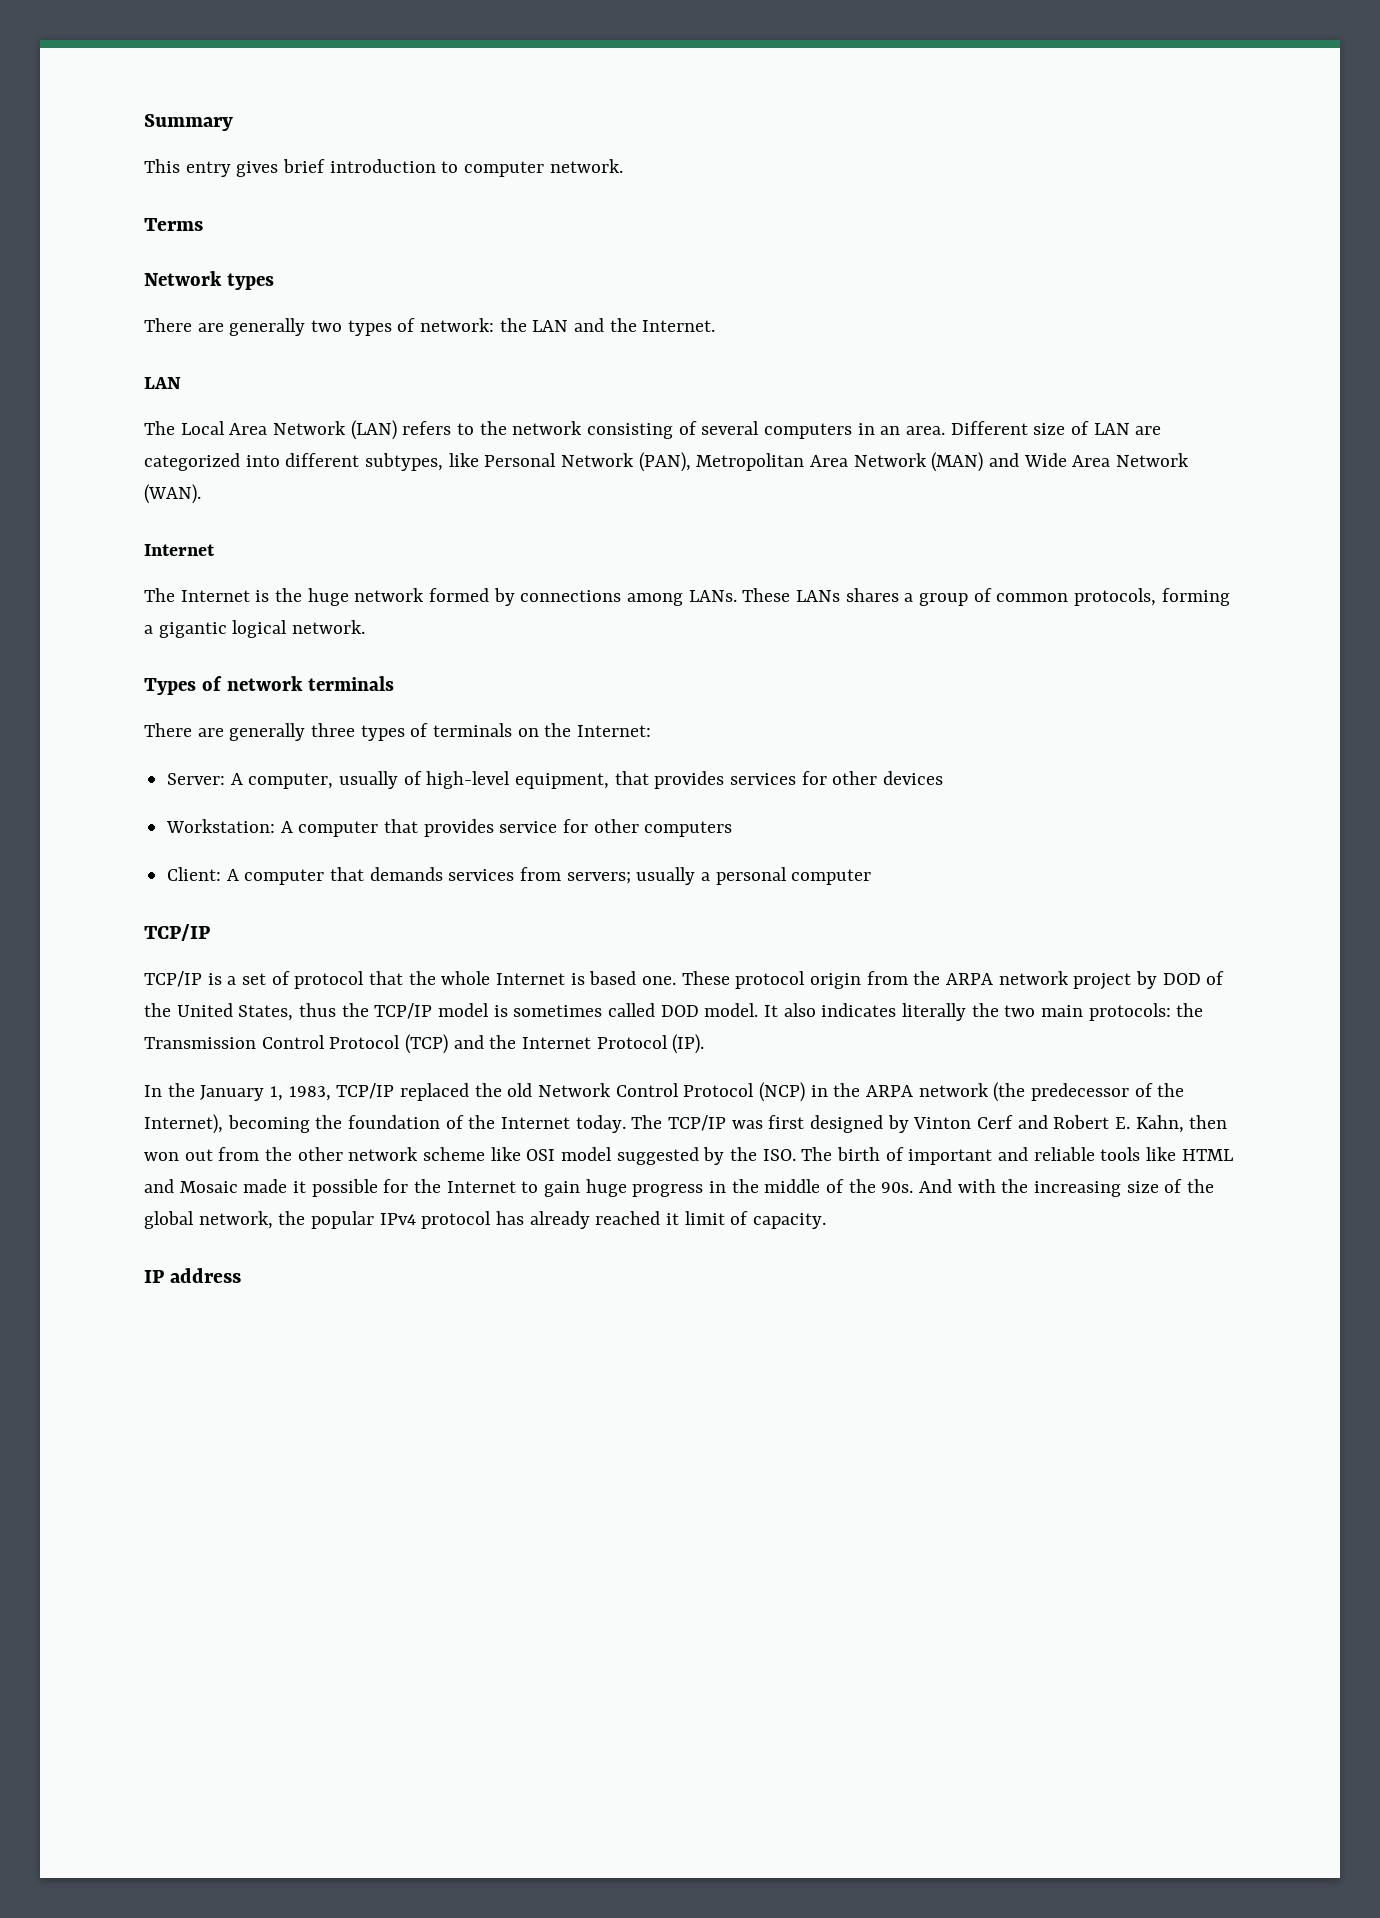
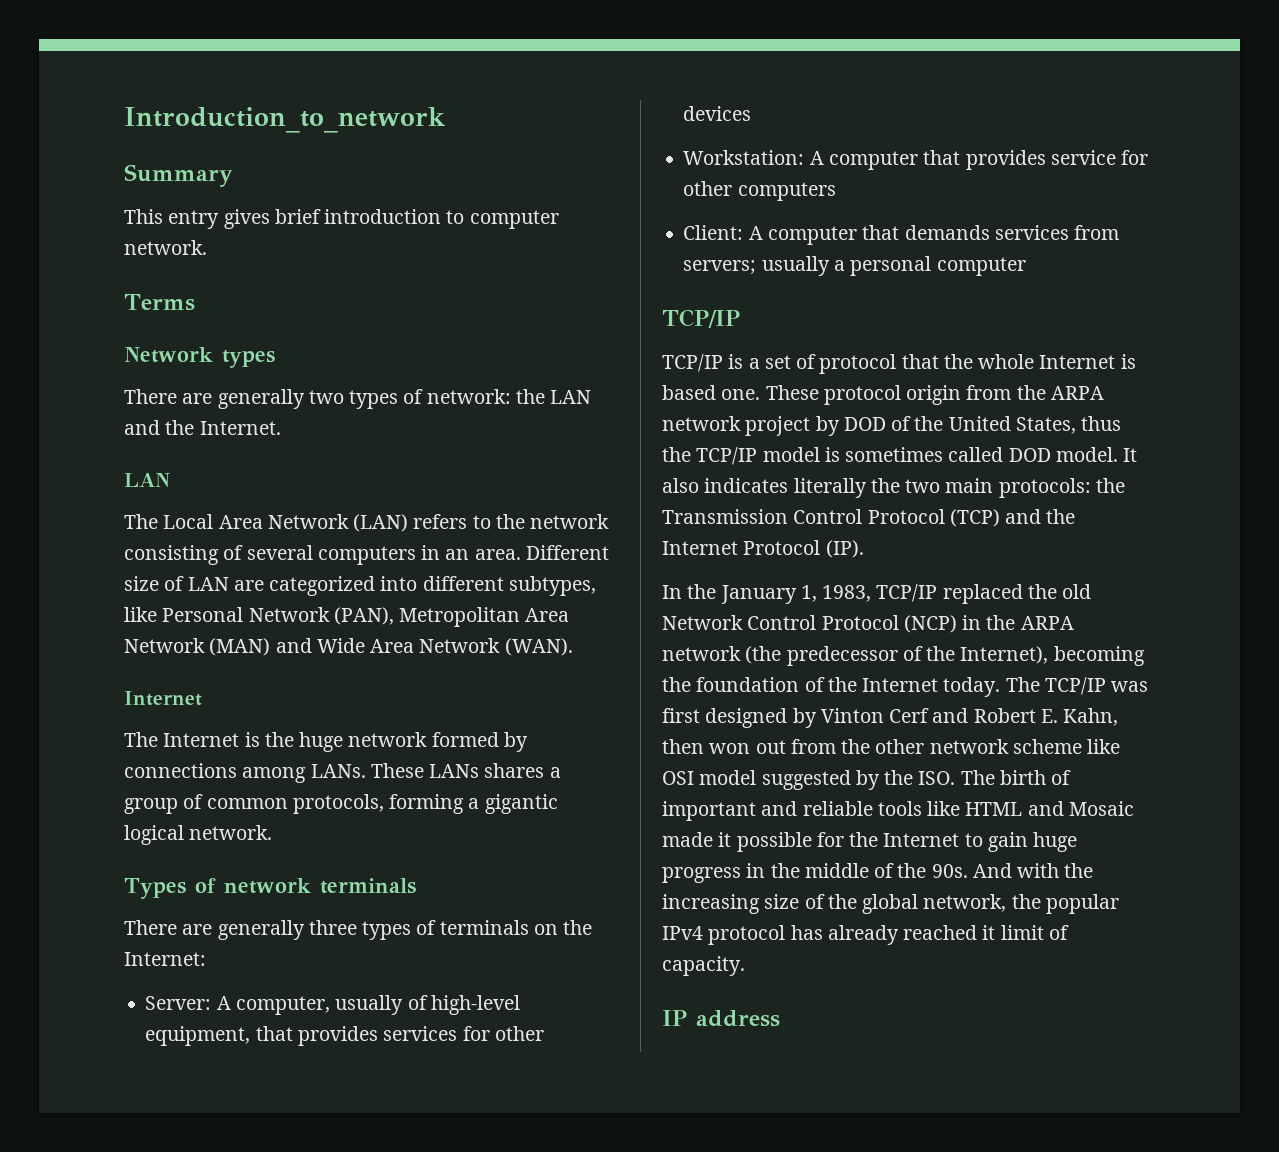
(144, 122) none -> [124,107,446,133] Introduction_to_network //

